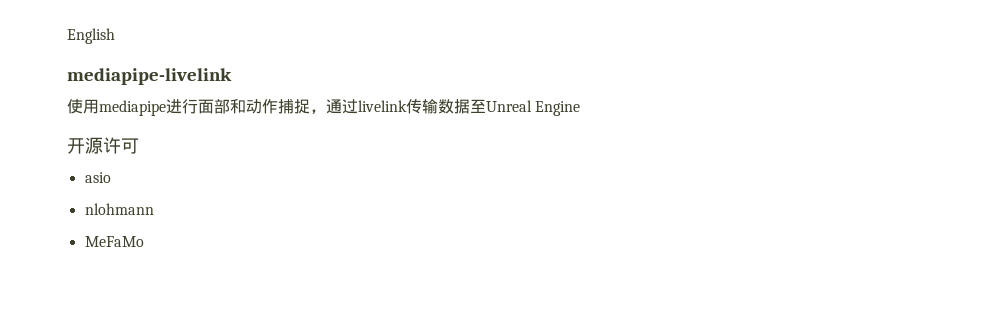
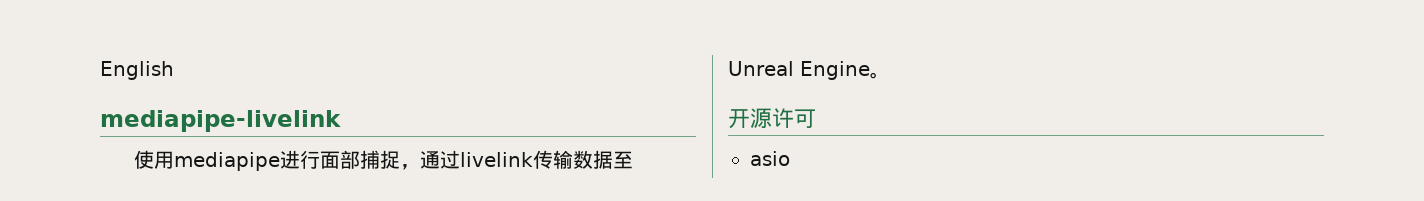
[230,99,278,114] 和动作 -> (360, 159) none
(581, 108) none -> [870,72,890,79] 。
[84,203,154,215] [84,236,144,247] // nlohmann // MeFaMo -> (790, 158) none

